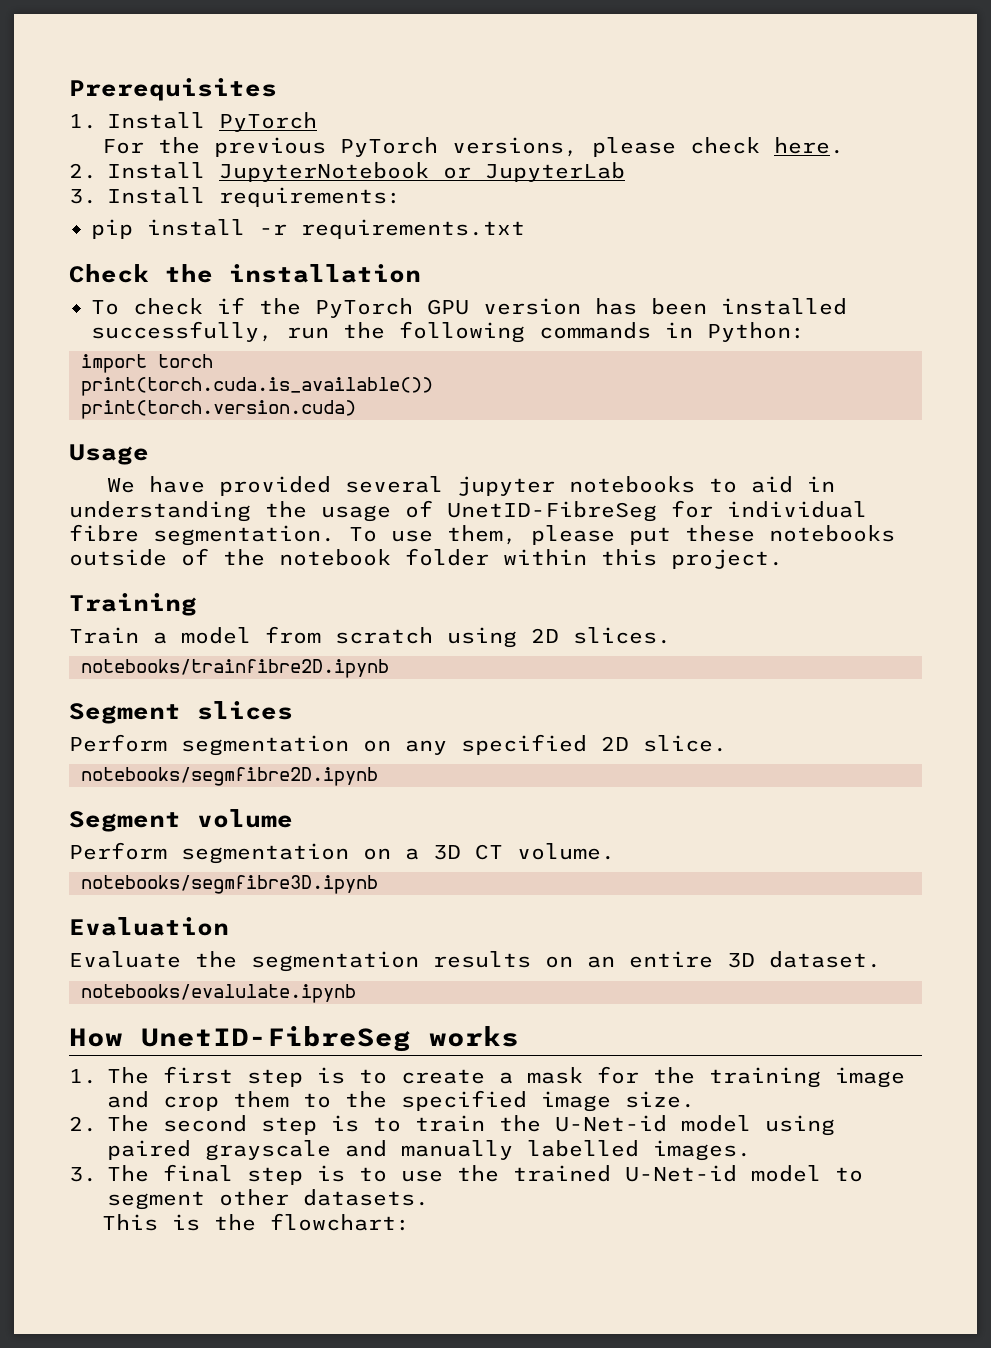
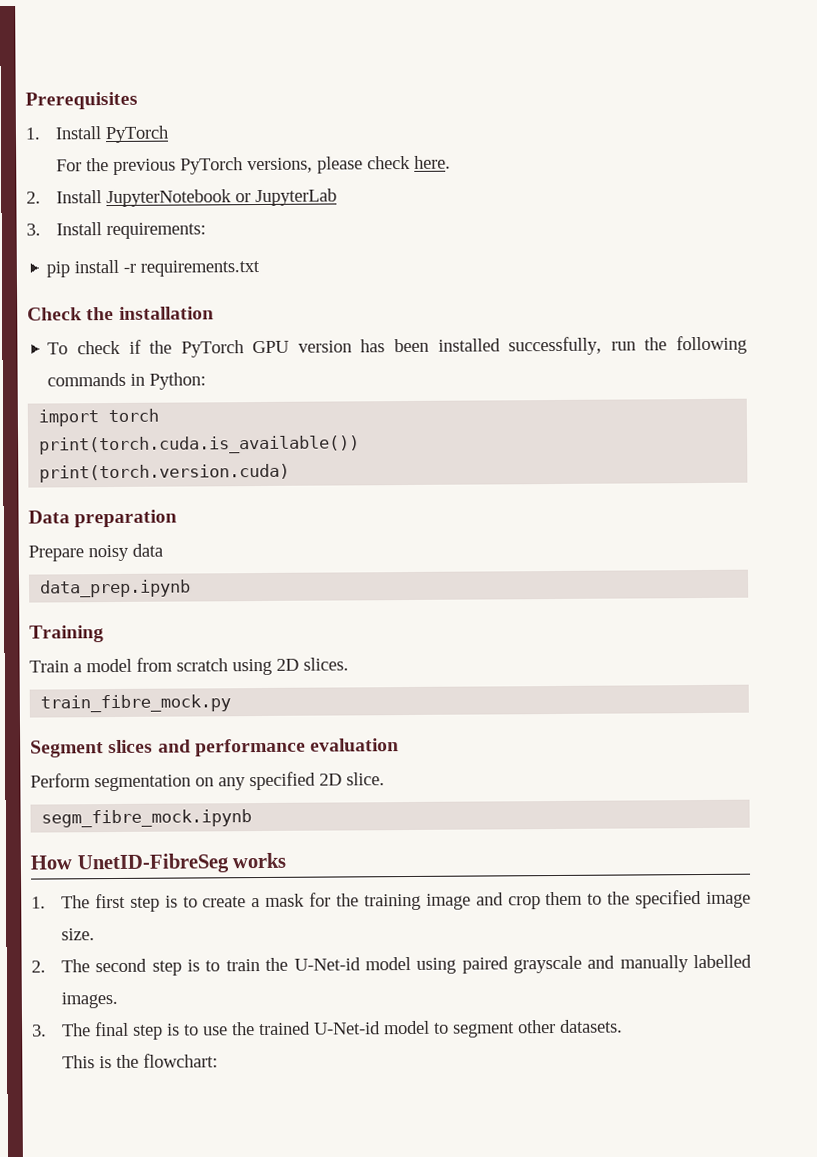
[69,444,149,465] [107,476,836,496] [69,500,867,522] [69,524,895,546] [69,548,783,569] Usage // We have provided several jupyter notebooks to aid in understanding the usage of UnetID-FibreSeg for individual fibre segmentation. To use them, please put these notebooks outside of the notebook folder within this project. -> [28,509,178,528] [28,543,163,562] [40,579,192,598] Data preparation // Prepare noisy data // data_prep.ipynb
[81,659,389,678] notebooks/trainfibre2D.ipynb -> [40,694,232,713] train_fibre_mock.py
(293, 710) none -> [157,738,400,757] and performance evaluation
[81,767,378,786] [69,809,293,832] [69,842,615,864] [81,875,378,894] [69,917,229,936] [69,951,881,972] [81,984,356,1003] notebooks/segmfibre2D.ipynb // Segment volume // Perform segmentation on a 3D CT volume. // notebooks/segmfibre3D.ipynb // Evaluation // Evaluate the segmentation results on an entire 3D dataset. // notebooks/evalulate.ipynb -> [41,809,253,828] segm_fibre_mock.ipynb

